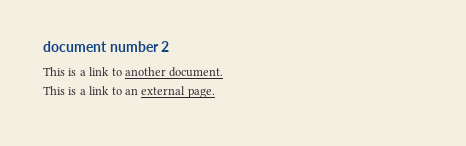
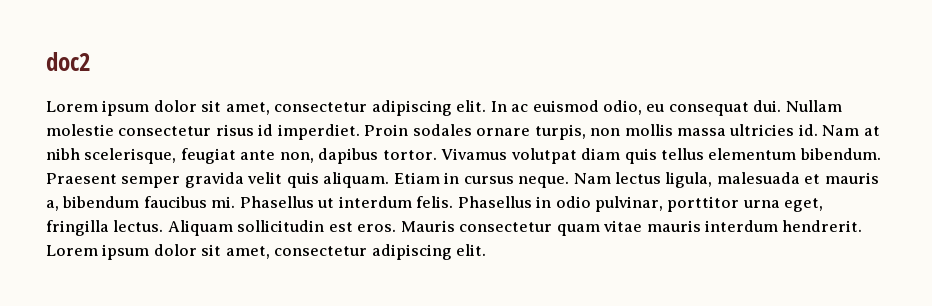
[43,41,170,52] [43,67,224,77] [43,86,215,98] document number 2 // This is a link to another document. // This is a link to an external page. -> [46,52,91,71] [46,100,842,116] [46,124,880,140] [46,148,881,164] [46,172,879,188] [46,196,824,212] [46,220,863,236] [46,244,487,260] doc2 // Lorem ipsum dolor sit amet, consectetur adipiscing elit. In ac euismod odio, eu consequat dui. Nullam molestie consectetur risus id imperdiet. Proin sodales ornare turpis, non mollis massa ultricies id. Nam at nibh scelerisque, feugiat ante non, dapibus tortor. Vivamus volutpat diam quis tellus elementum bibendum. Praesent semper gravida velit quis aliquam. Etiam in cursus neque. Nam lectus ligula, malesuada et mauris a, bibendum faucibus mi. Phasellus ut interdum felis. Phasellus in odio pulvinar, porttitor urna eget, fringilla lectus. Aliquam sollicitudin est eros. Mauris consectetur quam vitae mauris interdum hendrerit. Lorem ipsum dolor sit amet, consectetur adipiscing elit.

